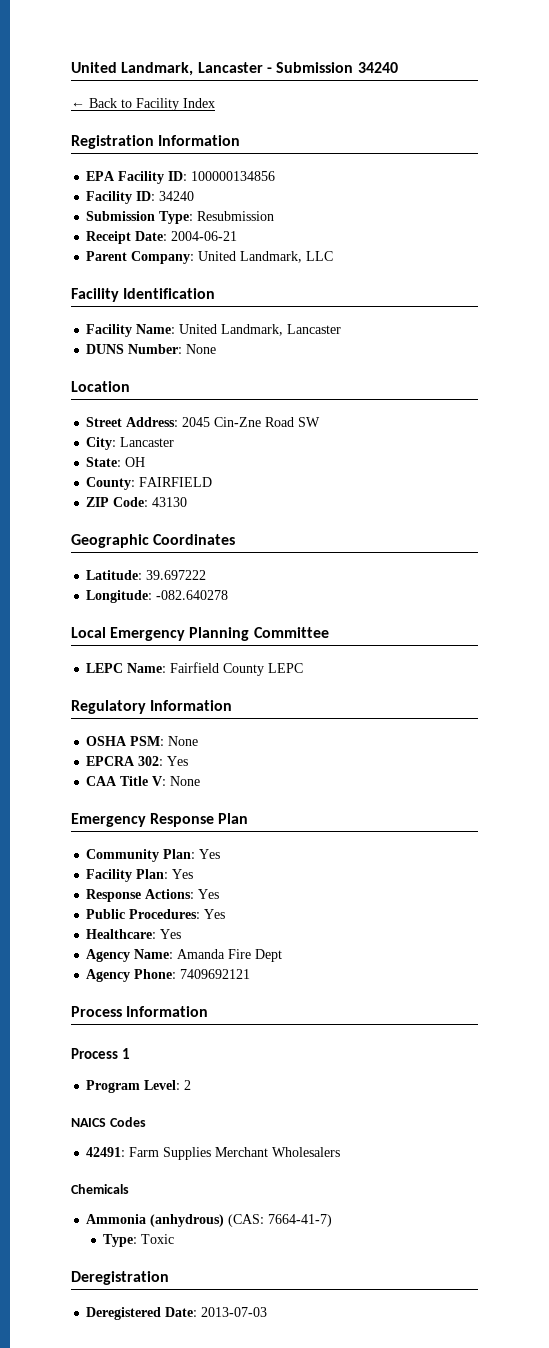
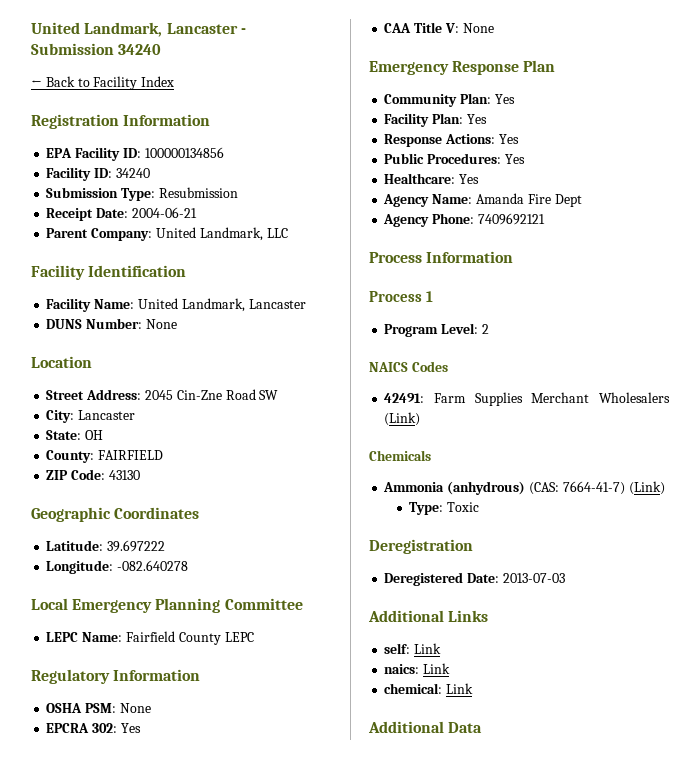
(341, 1152) none -> [384,412,421,426] (Link)
(333, 1220) none -> [628,481,665,495] (Link)
(268, 1312) none -> [368,610,489,622] [384,643,442,654] [384,663,451,674] [384,683,474,694] [368,721,483,733] // Additional Links // self: Link // naics: Link // chemical: Link // Additional Data

